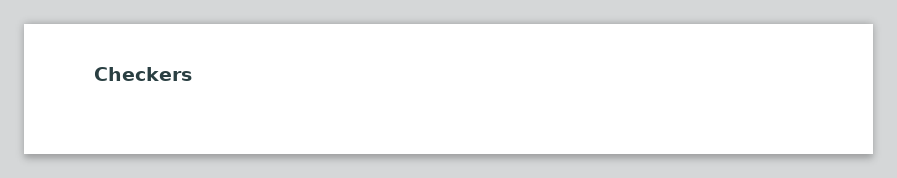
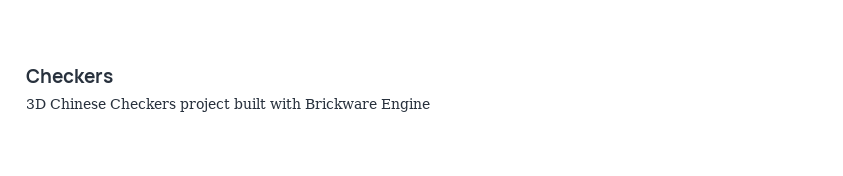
[94,67,192,81] Checkers -> [26,69,113,83] [26,98,430,112] Checkers // 3D Chinese Checkers project built with Brickware Engine

